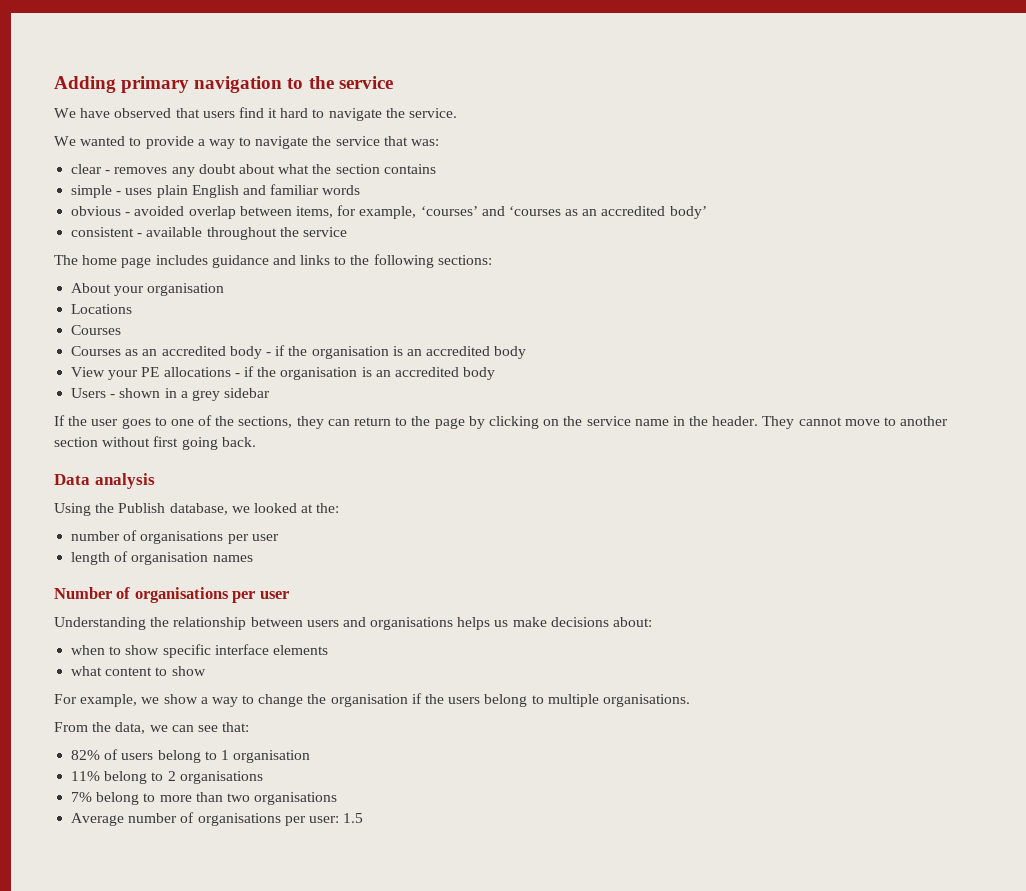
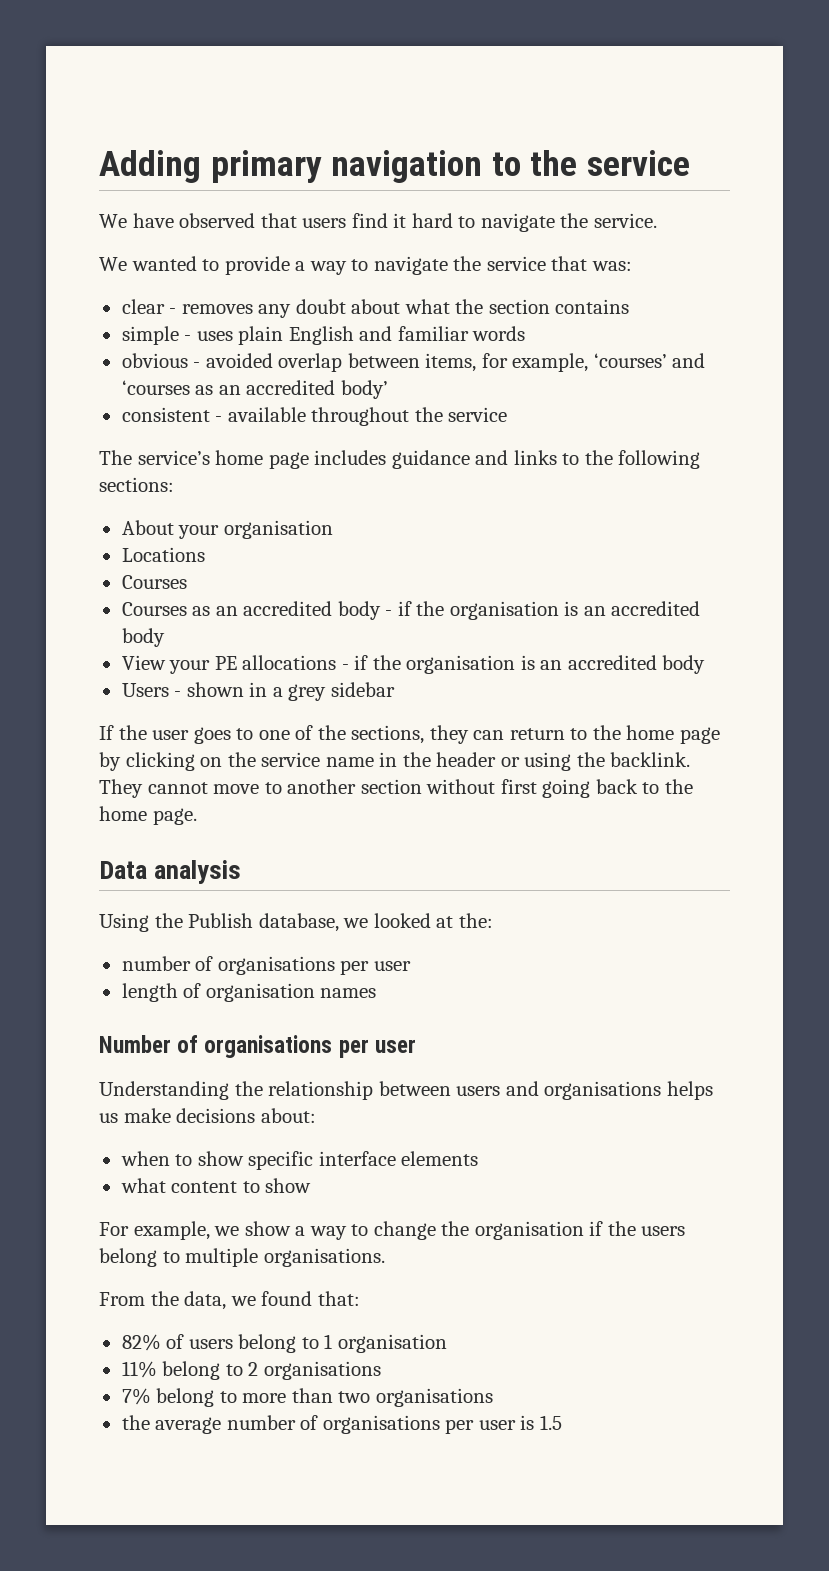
(78, 260) none -> [137,450,210,465] service’s
(431, 421) none -> [626,725,675,740] home
[712,416,759,426] header. -> [436,752,691,771] header or using the backlink.
[221,437,256,447] back. -> [595,779,693,794] [99,806,197,825] back to the home page.
[171,725,218,732] can see -> [261,1291,313,1306] found
[71,812,339,826] Average number of organisations per user: -> [121,1415,535,1434] the average number of organisations per user is

